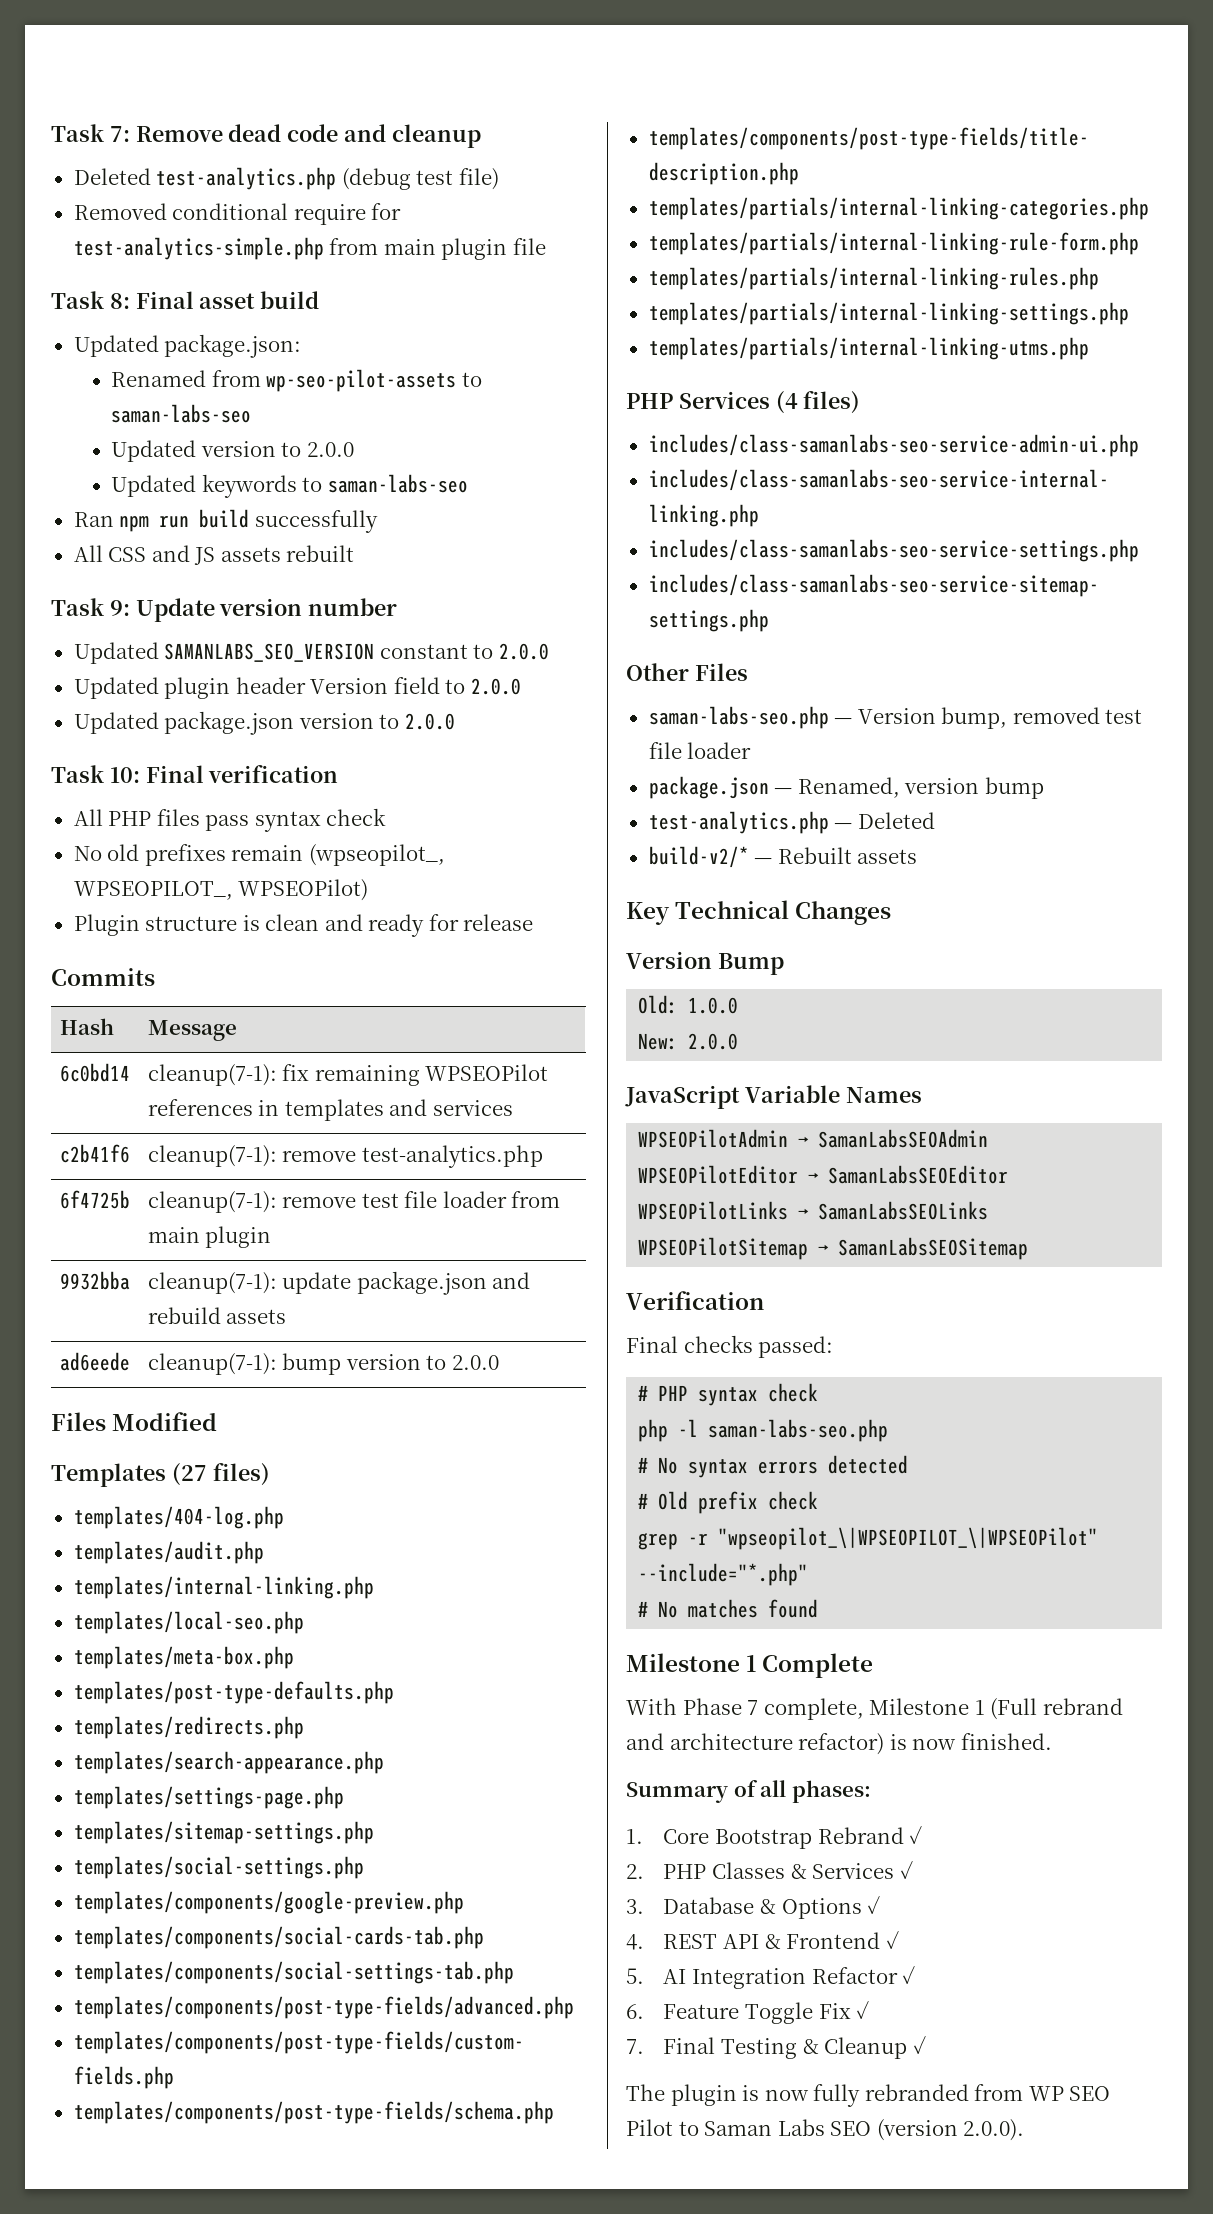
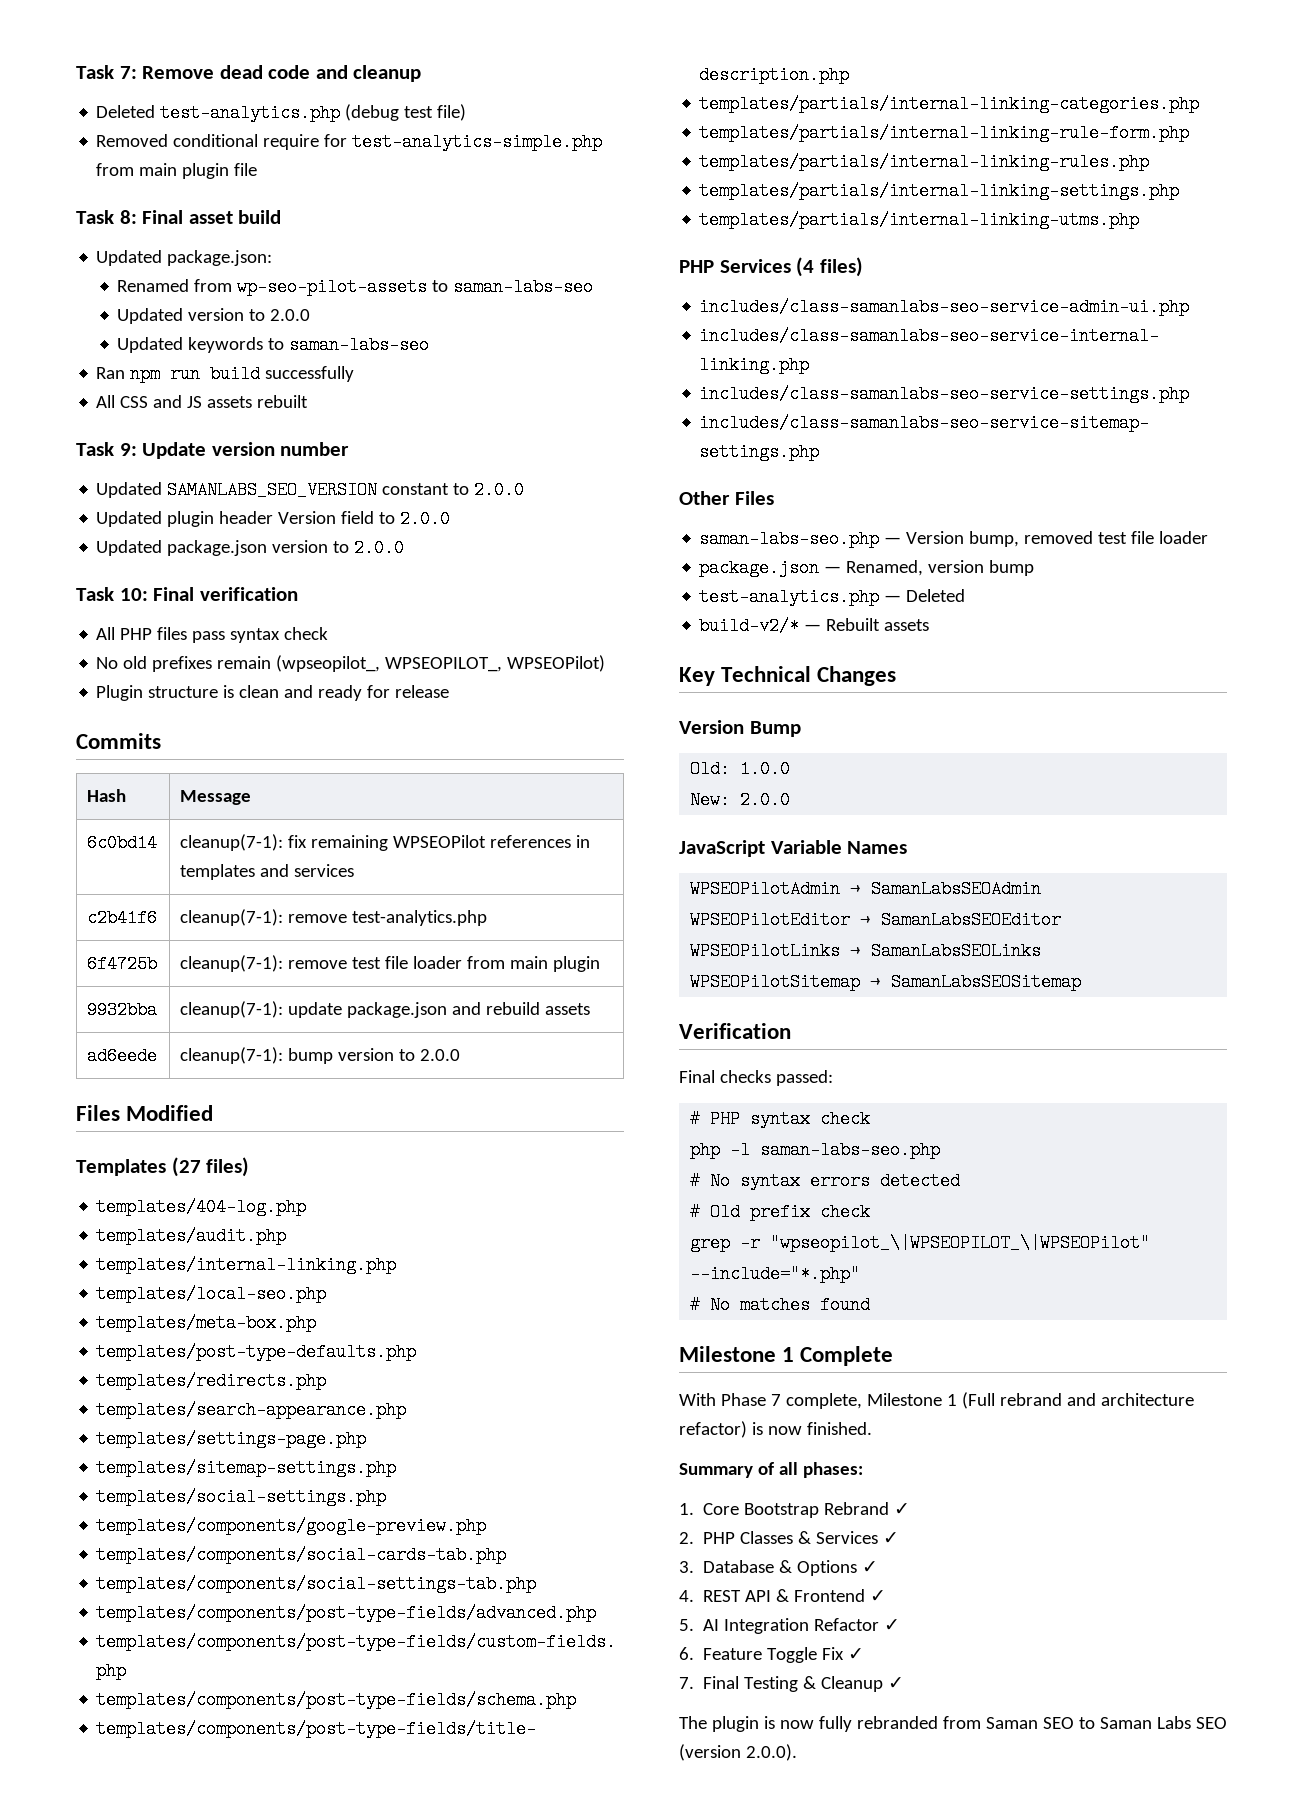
[1028,2086,1111,2101] [626,2119,673,2136] WP SEO Pilot -> [985,1717,1074,1729] Saman SEO

